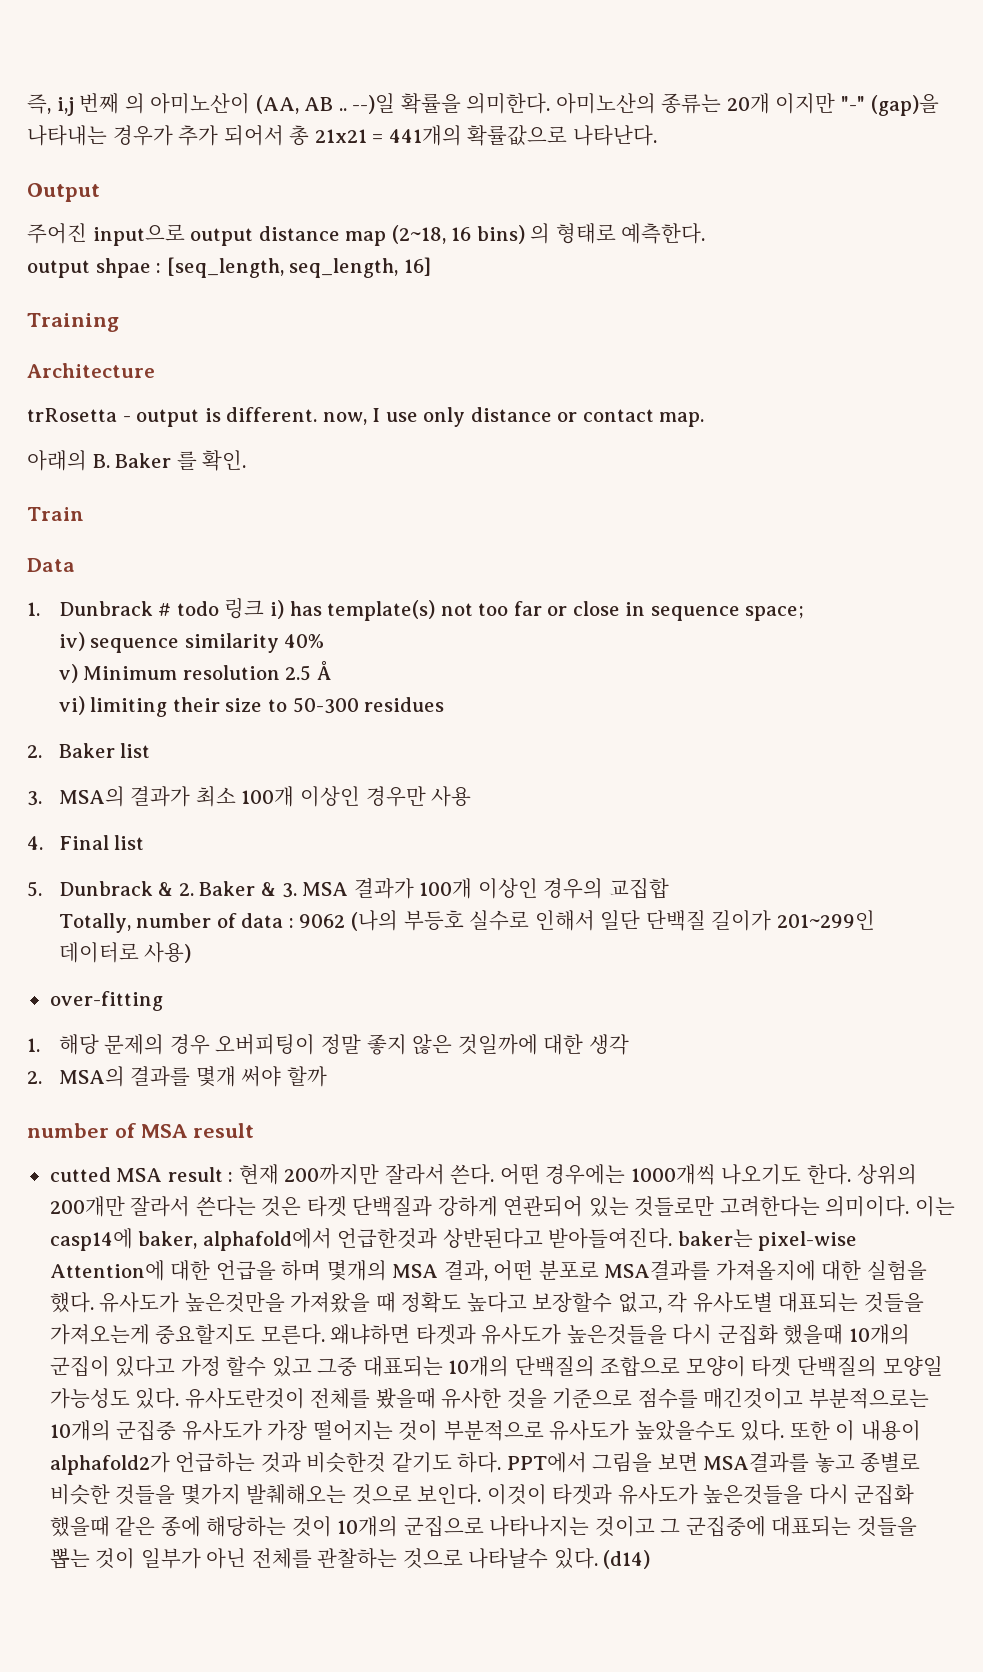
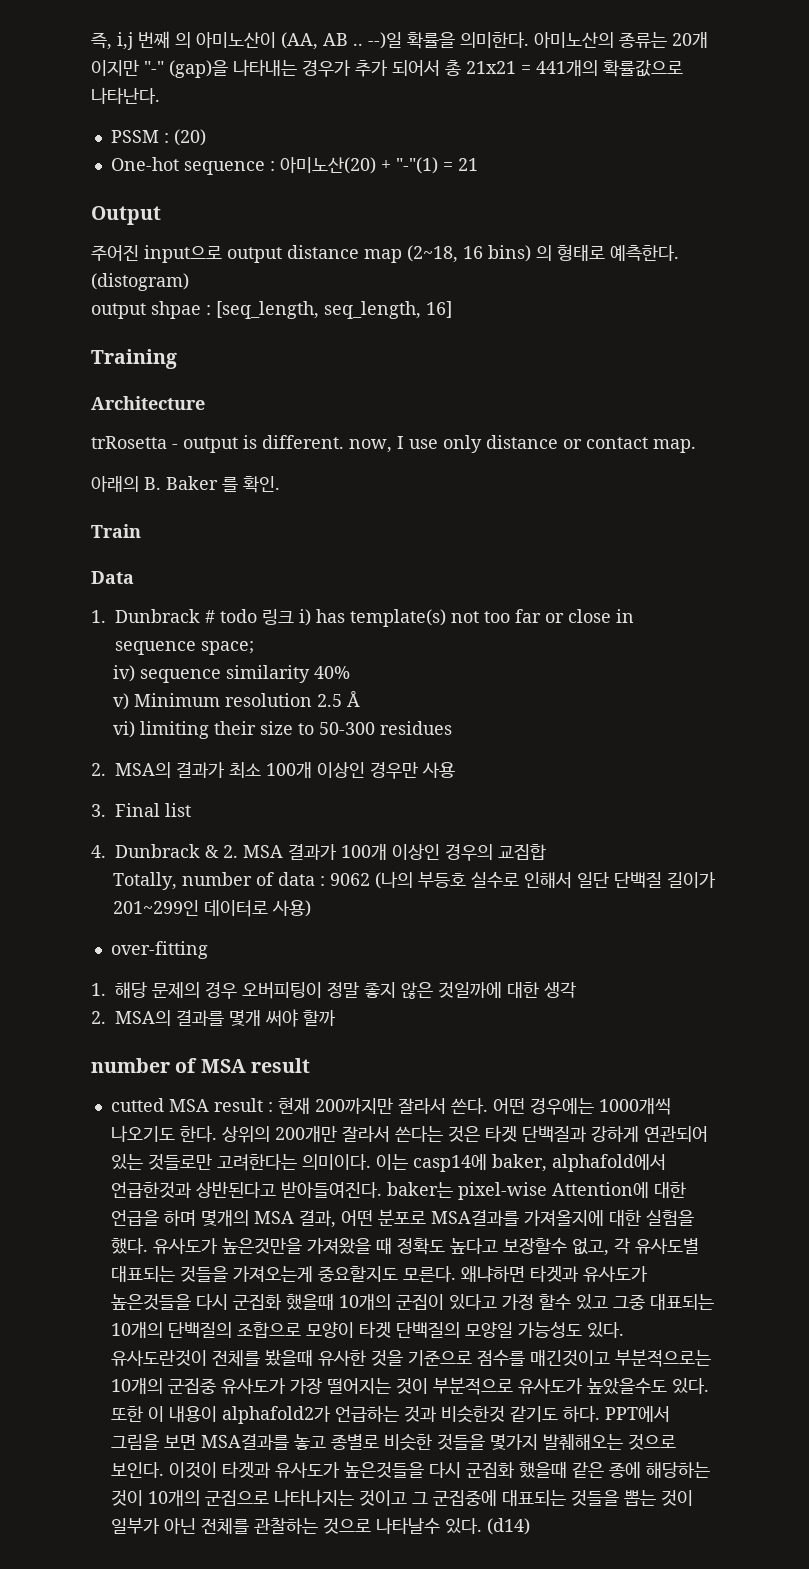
(657, 135) none -> [110,129,206,146] [110,157,478,175] // PSSM : (20) // One-hot sequence : 아미노산(20) + "-"(1) = 21
(706, 233) none -> [91,273,189,291] (distogram)
[58,743,151,758] [27,791,42,806] Baker list // 3. -> (106, 769) none
[27,836,43,850] 4. -> [91,804,106,817] 3.
[27,881,42,897] 5. -> [91,845,106,858] 4.
[199,881,297,898] Baker & 3. -> (238, 851) none

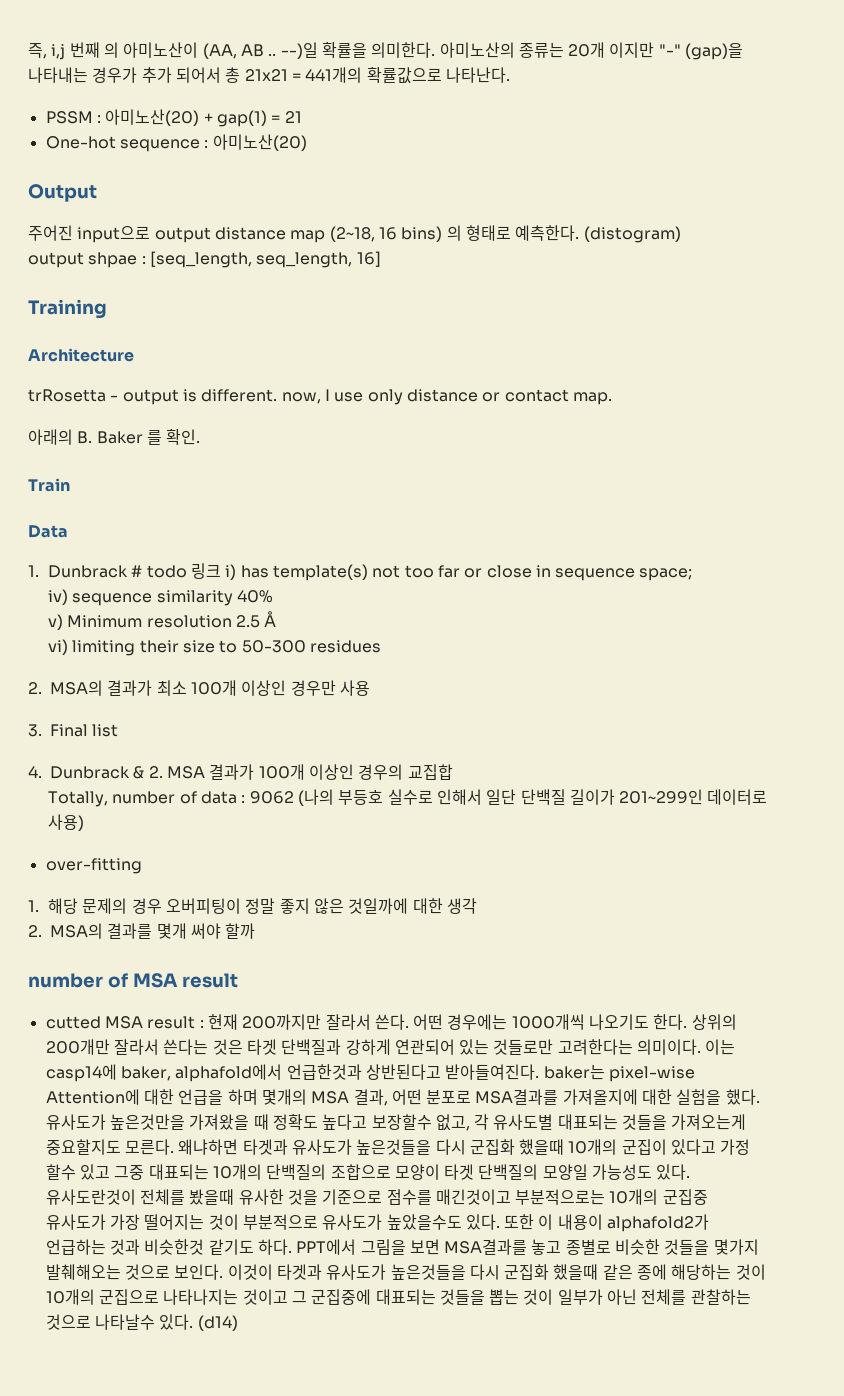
[173,129,206,146] (20) -> [105,109,302,127] 아미노산(20) + gap(1) = 21
[380,157,478,174] + "-"(1) = 21 -> (307, 142) none

